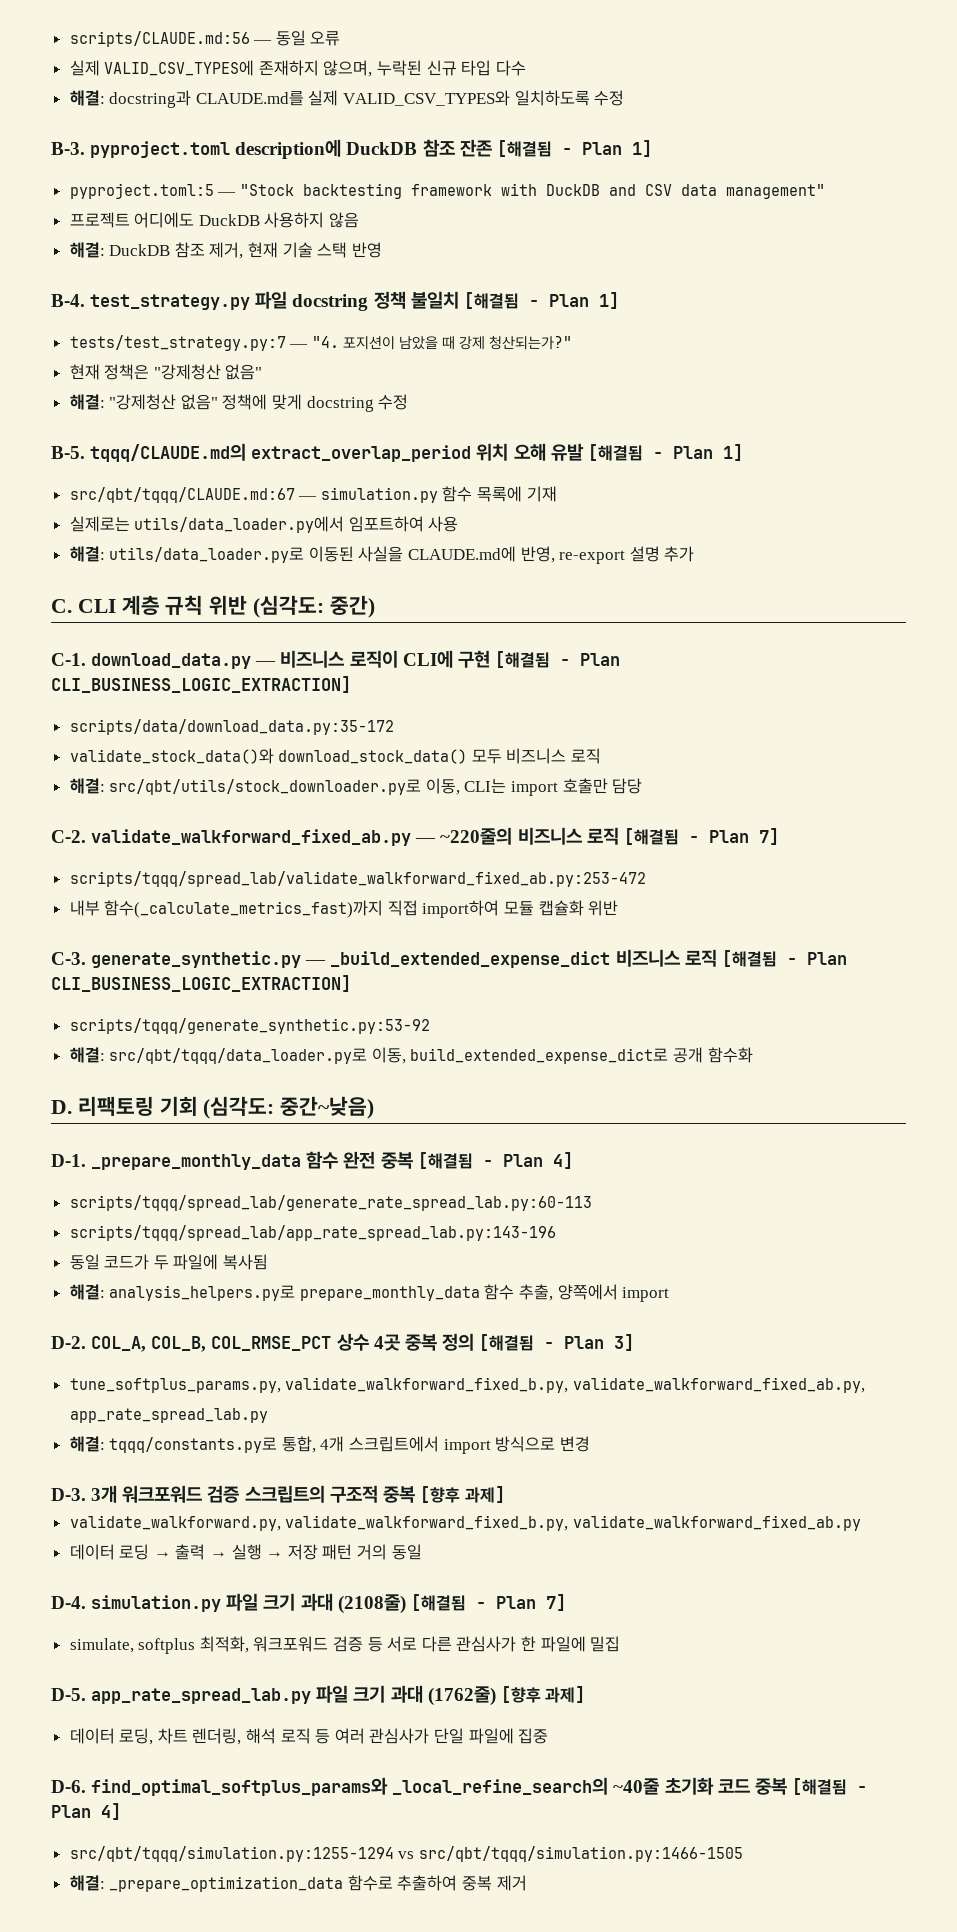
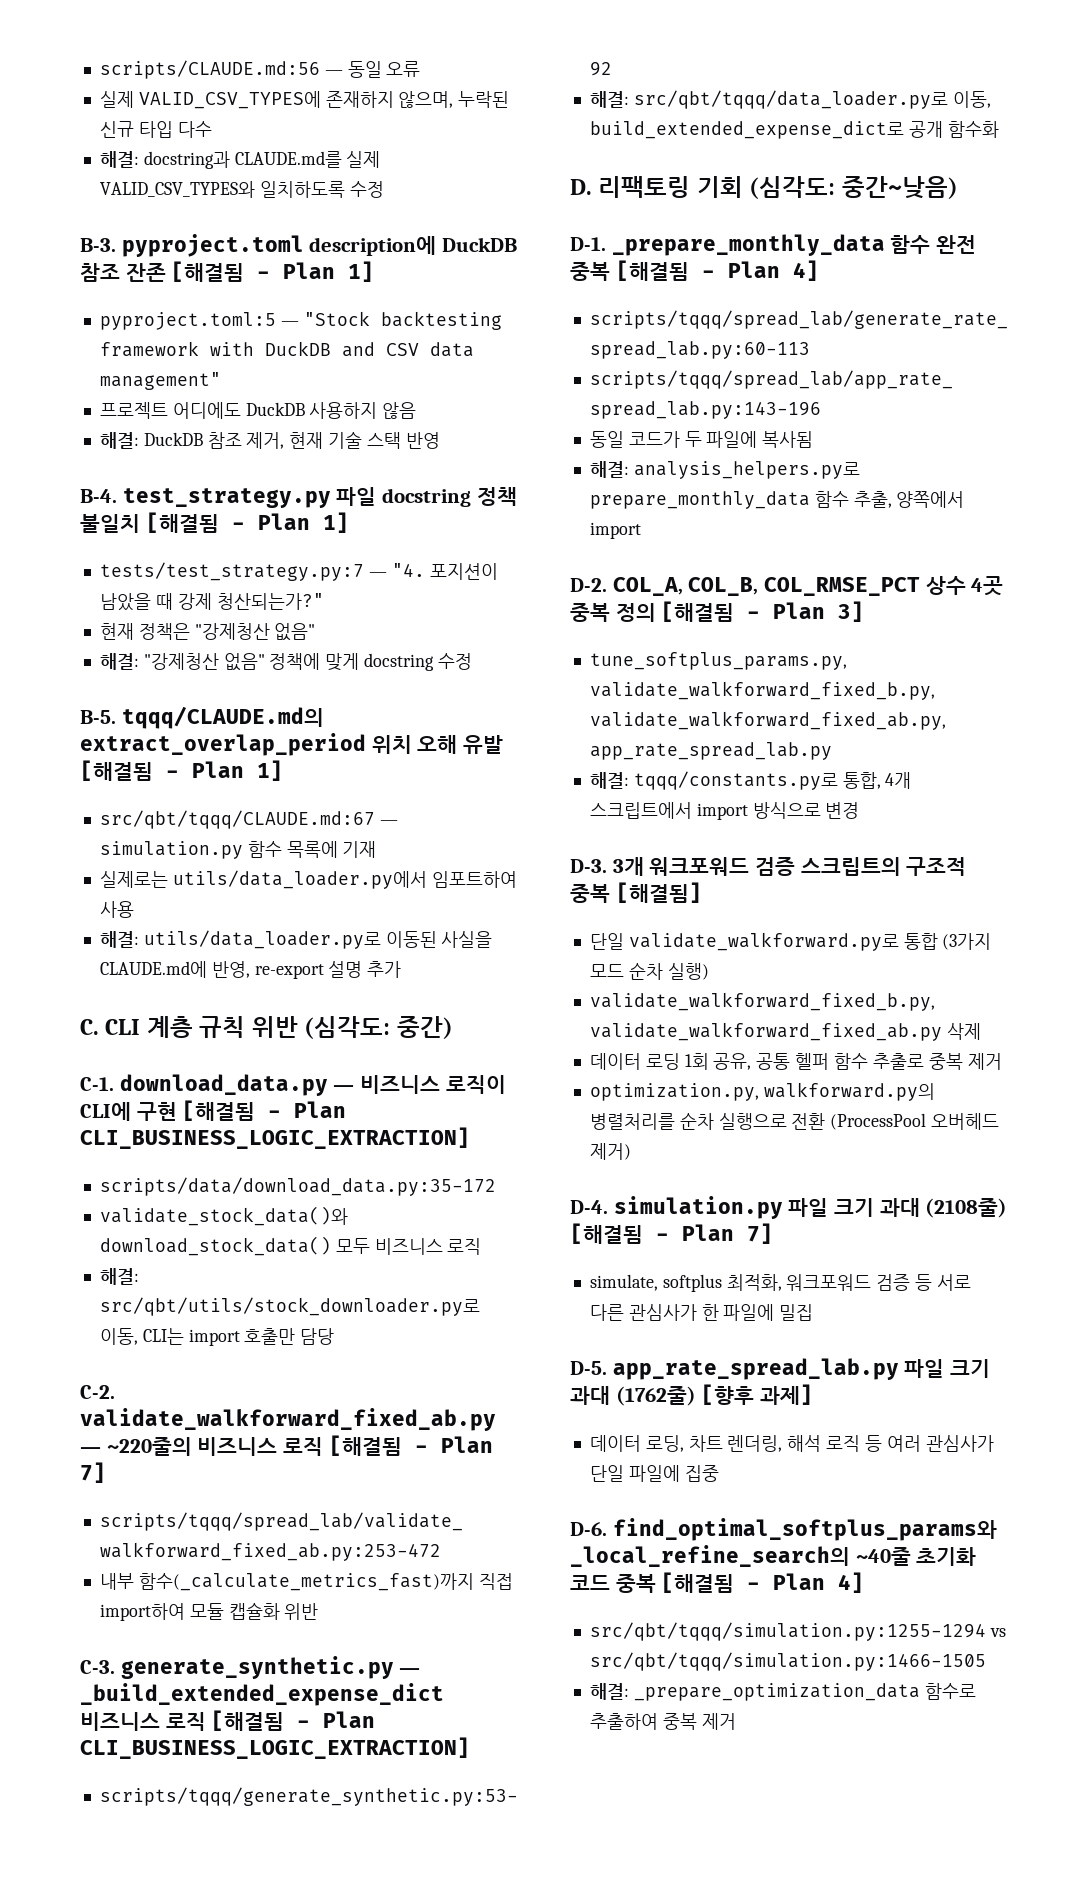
[419,1486,505,1503] [69,1515,281,1531] [향후 과제] // validate_walkforward.py, -> [615,882,702,903] [589,932,992,951] [589,962,709,980] [해결됨] // 단일 validate_walkforward.py로 통합 (3가지 모드 순차 실행) //
(861, 1523) none -> [946,1023,981,1040] 삭제
[153,1544,422,1560] → 출력 → 실행 → 저장 패턴 거의 동일 -> [684,1053,1002,1070] [589,1082,935,1101] [589,1112,1000,1130] [589,1143,631,1160] 1회 공유, 공통 헬퍼 함수 추출로 중복 제거 // optimization.py, walkforward.py의 병렬처리를 순차 실행으로 전환 (ProcessPool 오버헤드 제거)

